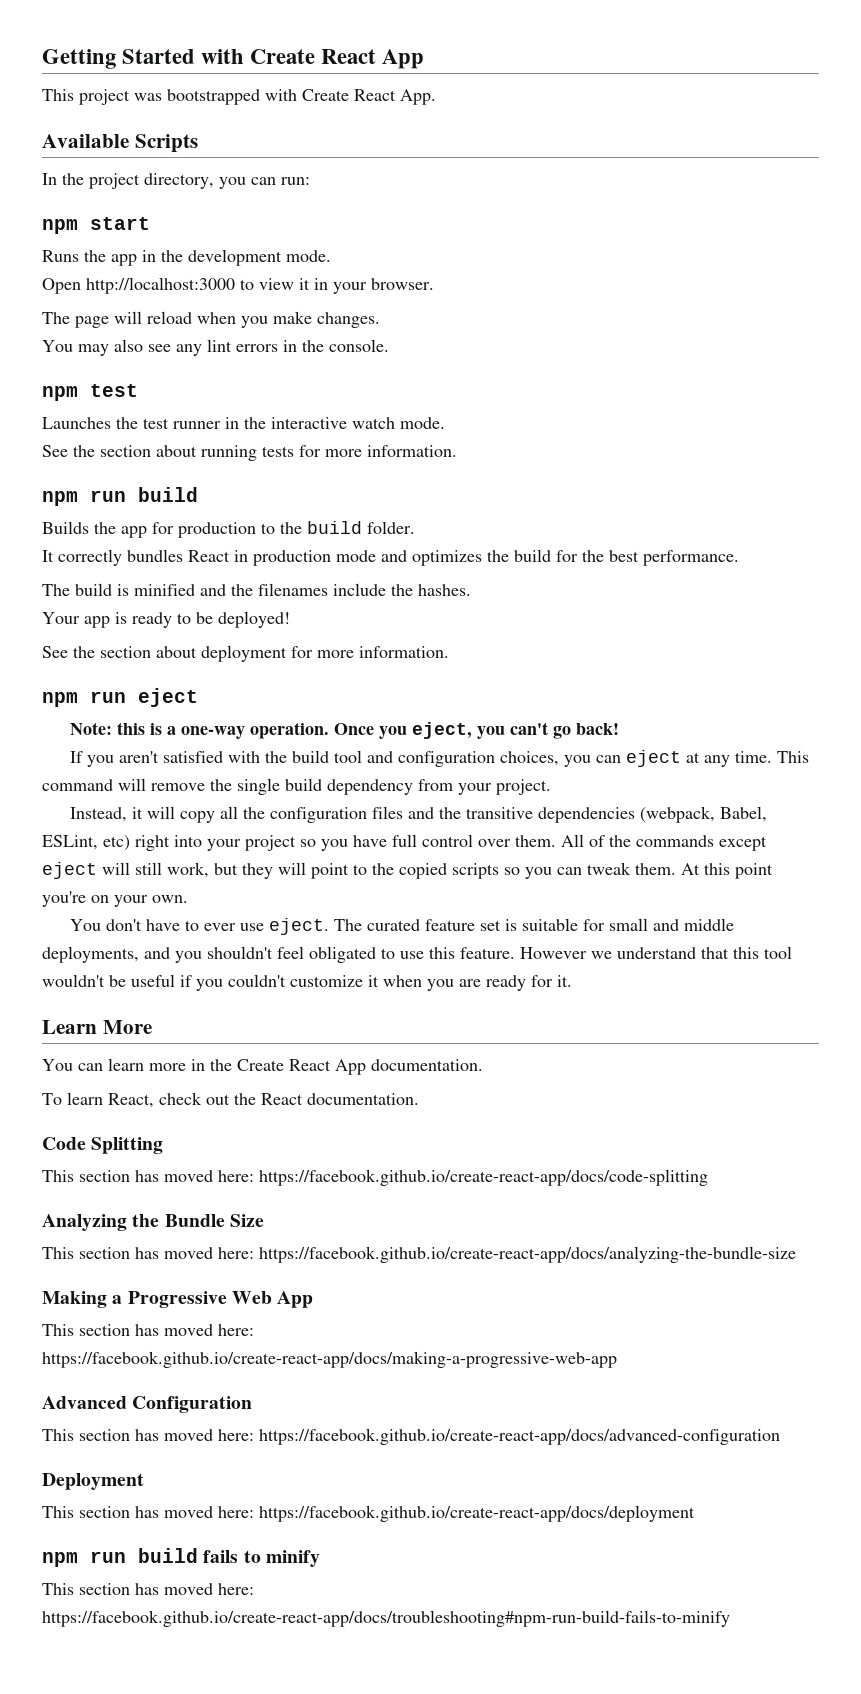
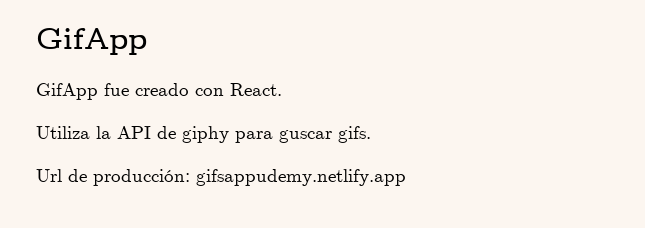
[42,49,425,69] [42,89,436,105] [42,134,198,153] [42,173,310,189] [42,217,150,234] [42,249,331,266] [42,277,434,294] [42,311,380,328] [42,339,389,356] [42,384,138,401] [42,417,445,429] [42,445,457,461] [42,487,198,506] [42,521,415,538] [42,549,739,566] [42,583,471,596] [42,611,290,628] [42,645,449,662] [42,688,198,707] [69,722,619,739] [69,750,809,767] [42,778,551,795] [69,806,767,823] [42,834,767,851] [42,862,773,879] [42,891,188,907] [69,918,734,935] [42,946,792,963] [42,974,572,991] [42,1020,152,1034] [42,1058,483,1075] [42,1092,419,1108] [42,1137,164,1154] [42,1169,708,1186] [42,1214,264,1231] [42,1246,796,1263] [42,1291,314,1308] [42,1324,254,1336] [42,1351,617,1368] [42,1396,253,1413] [42,1428,780,1445] [42,1473,144,1490] [42,1505,695,1522] [42,1548,320,1567] [42,1583,254,1595] [42,1610,730,1627] Getting Started with Create React App // This project was bootstrapped with Create React App. // Available Scripts // In the project directory, you can run: // npm start // Runs the app in the development mode. // Open http://localhost:3000 to view it in your browser. // The page will reload when you make changes. // You may also see any lint errors in the console. // npm test // Launches the test runner in the interactive watch mode. // See the section about running tests for more information. // npm run build // Builds the app for production to the build folder. // It correctly bundles React in production mode and optimizes the build for the best performance. // The build is minified and the filenames include the hashes. // Your app is ready to be deployed! // See the section about deployment for more information. // npm run eject // Note: this is a one-way operation. Once you eject, you can't go back! // If you aren't satisfied with the build tool and configuration choices, you can eject at any time. This command will remove the single build dependency from your project. // Instead, it will copy all the configuration files and the transitive dependencies (webpack, Babel, ESLint, etc) right into your project so you have full control over them. All of the commands except eject will still work, but they will point to the copied scripts so you can tweak them. At this point you're on your own. // You don't have to ever use eject. The curated feature set is suitable for small and middle deployments, and you shouldn't feel obligated to use this feature. However we understand that this tool wouldn't be useful if you couldn't customize it when you are ready for it. // Learn More // You can learn more in the Create React App documentation. // To learn React, check out the React documentation. // Code Splitting // This section has moved here: https://facebook.github.io/create-react-app/docs/code-splitting // Analyzing the Bundle Size // This section has moved here: https://facebook.github.io/create-react-app/docs/analyzing-the-bundle-size // Making a Progressive Web App // This section has moved here: https://facebook.github.io/create-react-app/docs/making-a-progressive-web-app // Advanced Configuration // This section has moved here: https://facebook.github.io/create-react-app/docs/advanced-configuration // Deployment // This section has moved here: https://facebook.github.io/create-react-app/docs/deployment // npm run build fails to minify // This section has moved here: https://facebook.github.io/create-react-app/docs/troubleshooting#npm-run-build-fails-to-minify -> [36,28,147,55] [36,83,282,100] [36,126,371,143] [36,169,406,186] GifApp // GifApp fue creado con React. // Utiliza la API de giphy para guscar gifs. // Url de producción: gifsappudemy.netlify.app

